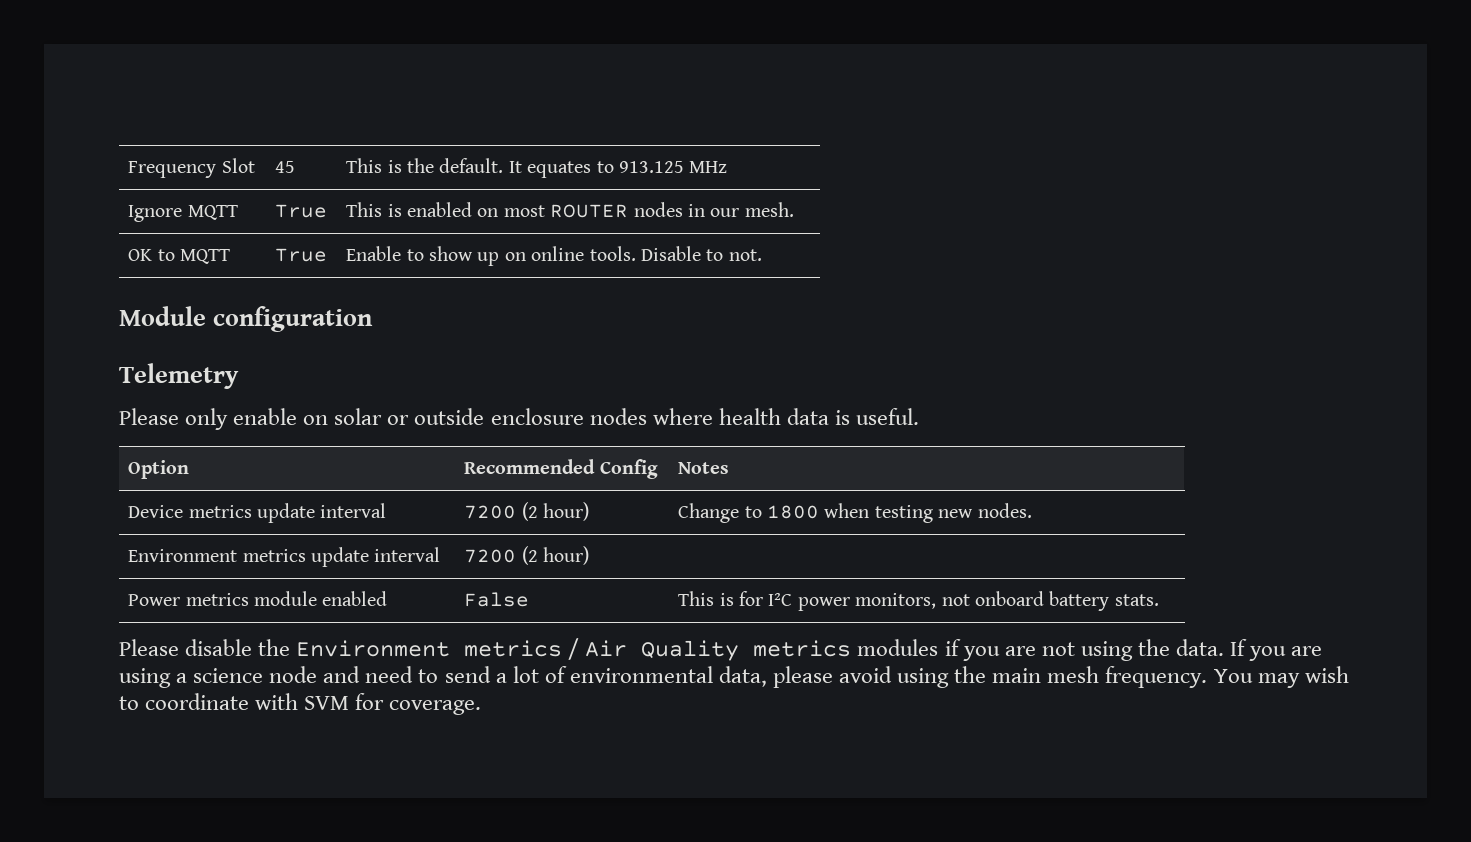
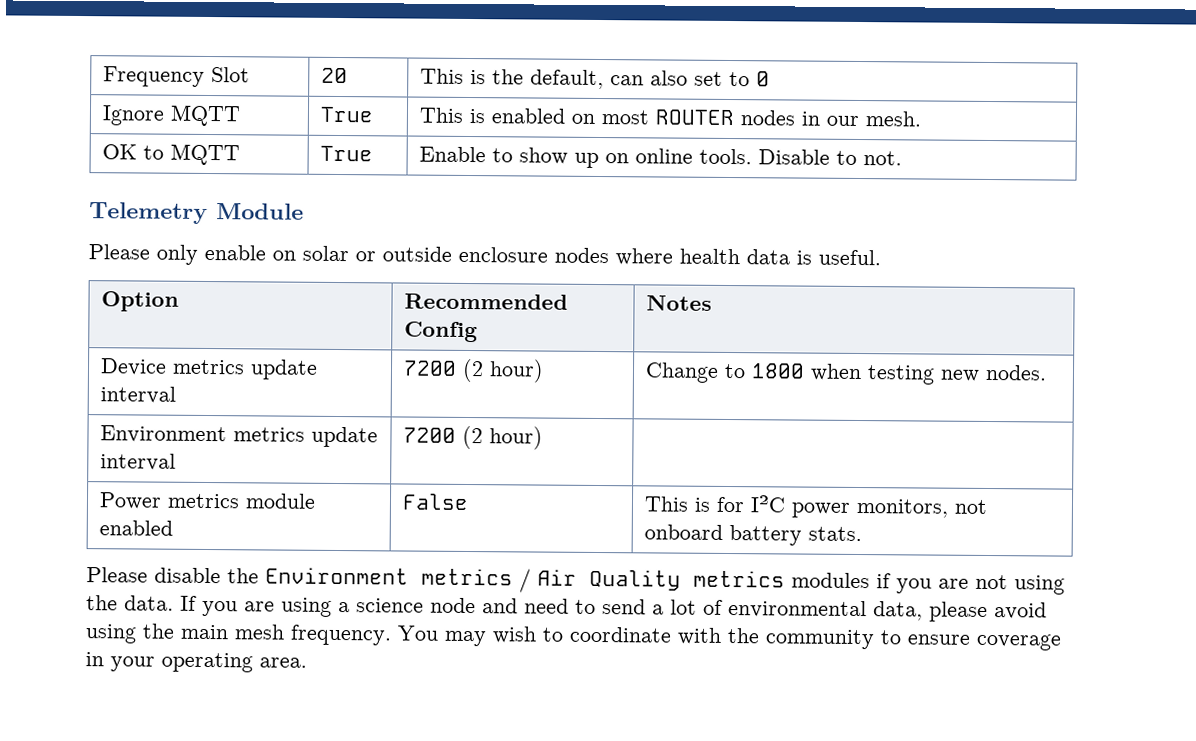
[275,161,296,173] 45 -> [321,67,349,84] 20
[439,158,728,178] default. It equates to 913.125 MHz -> [530,69,771,90] default, can also set to 0
(762, 255) none -> [89,202,208,224] Telemetry
[213,306,374,332] [119,363,239,389] configuration // Telemetry -> (304, 211) none
[304,693,482,715] SVM for coverage. -> [727,628,1061,651] [85,652,307,673] the community to ensure coverage in your operating area.

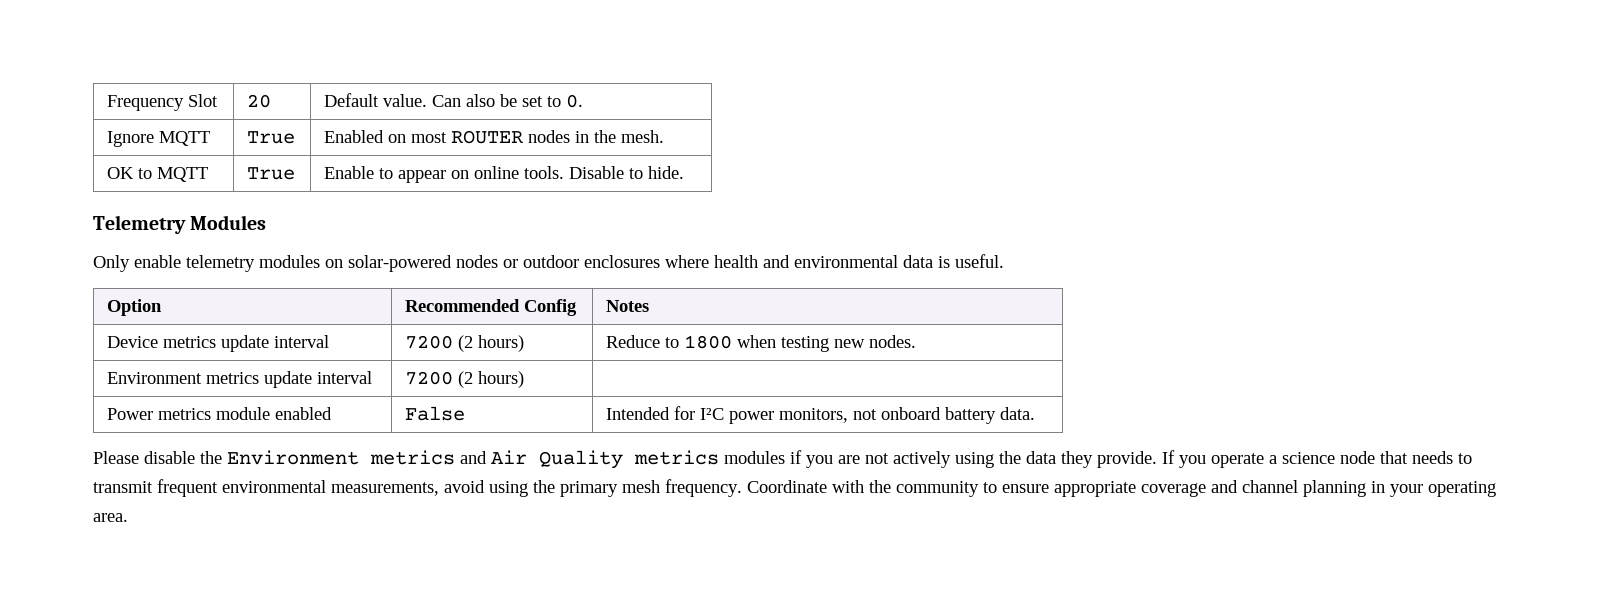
[420,68,689,90] This is the default, can also -> [324,93,518,107] Default value. Can also be
[756,71,771,87] 0 -> [566,94,584,108] 0.
[419,107,567,124] This is enabled -> [324,130,385,143] Enabled
[826,115,860,127] our -> [594,130,617,143] the
[519,147,600,169] show up -> [398,170,447,183] appear
[863,151,903,166] not. -> [648,166,685,179] hide.
[216,203,304,220] [88,244,740,266] Module // Please only enable on solar or outside enclosure nodes where health -> [190,215,267,230] [93,255,898,272] Modules // Only enable telemetry modules on solar-powered nodes or outdoor enclosures where health and environmental
[489,359,545,383] [645,362,720,383] hour) | Change -> [478,335,525,352] [606,335,661,348] hours) | Reduce
[489,426,544,450] hour) -> [478,371,525,388] hours)
[644,496,712,512] This is -> [606,407,671,420] Intended
[808,526,863,542] stats. -> [1000,407,1036,420] data.
[519,568,531,593] / -> [460,451,487,464] and
[1014,575,1065,595] [86,595,988,622] using the data. If you are using a science node and need to send a lot of environmental data, please -> [893,450,1472,468] [93,479,439,497] actively using the data they provide. If you operate a science node that needs to transmit frequent environmental measurements,
[180,624,229,640] main -> [560,481,618,497] primary
[397,625,672,647] You may wish to coordinate -> [747,480,827,493] Coordinate
[976,633,1061,651] coverage -> [1054,480,1366,497] appropriate coverage and channel planning

